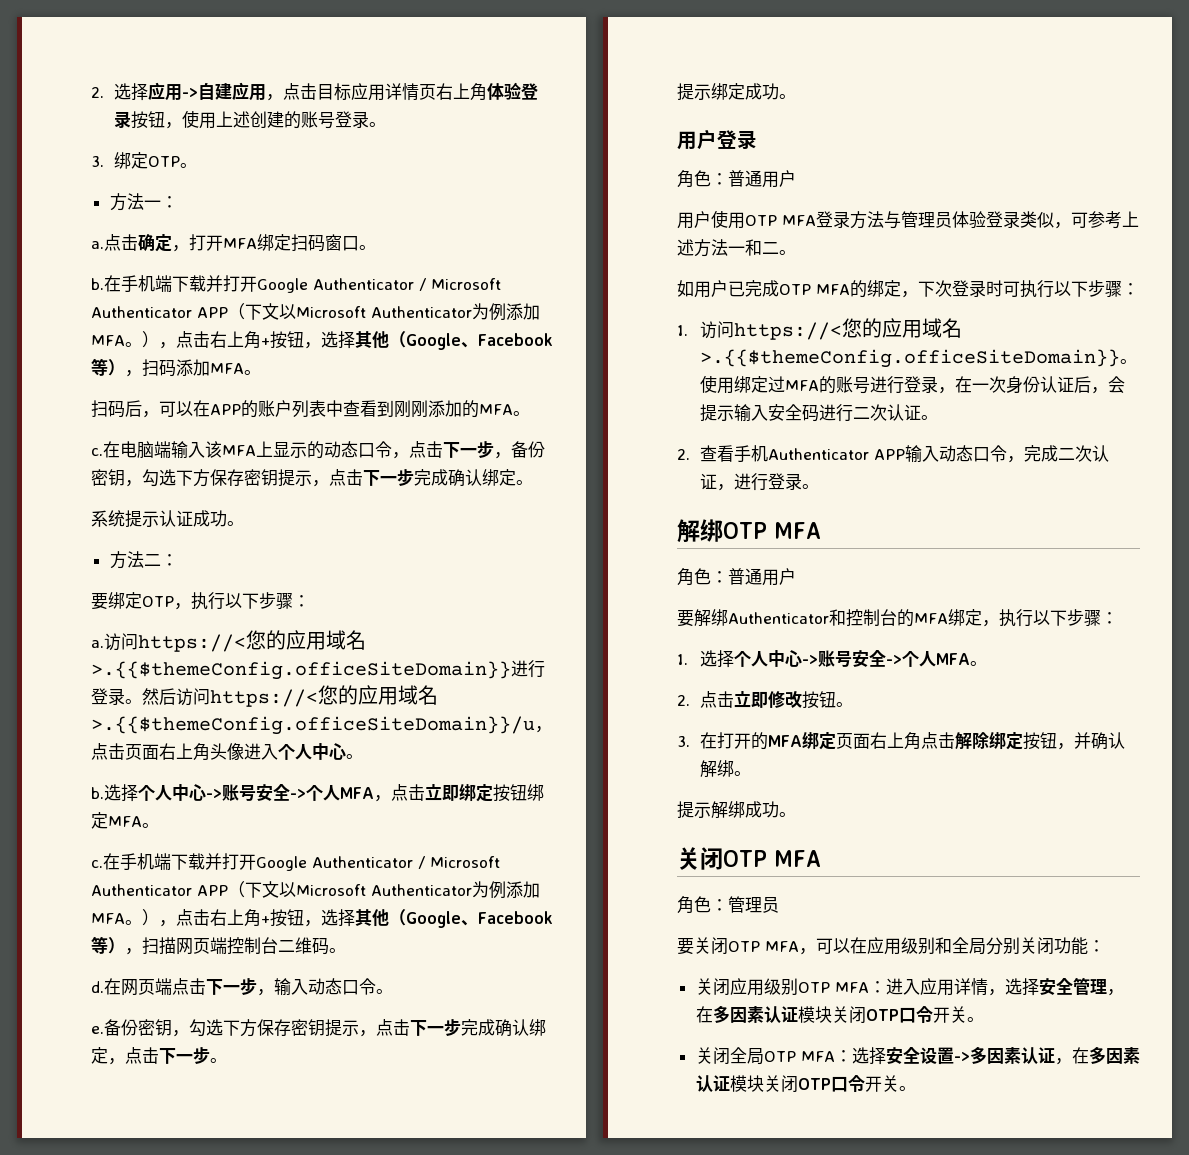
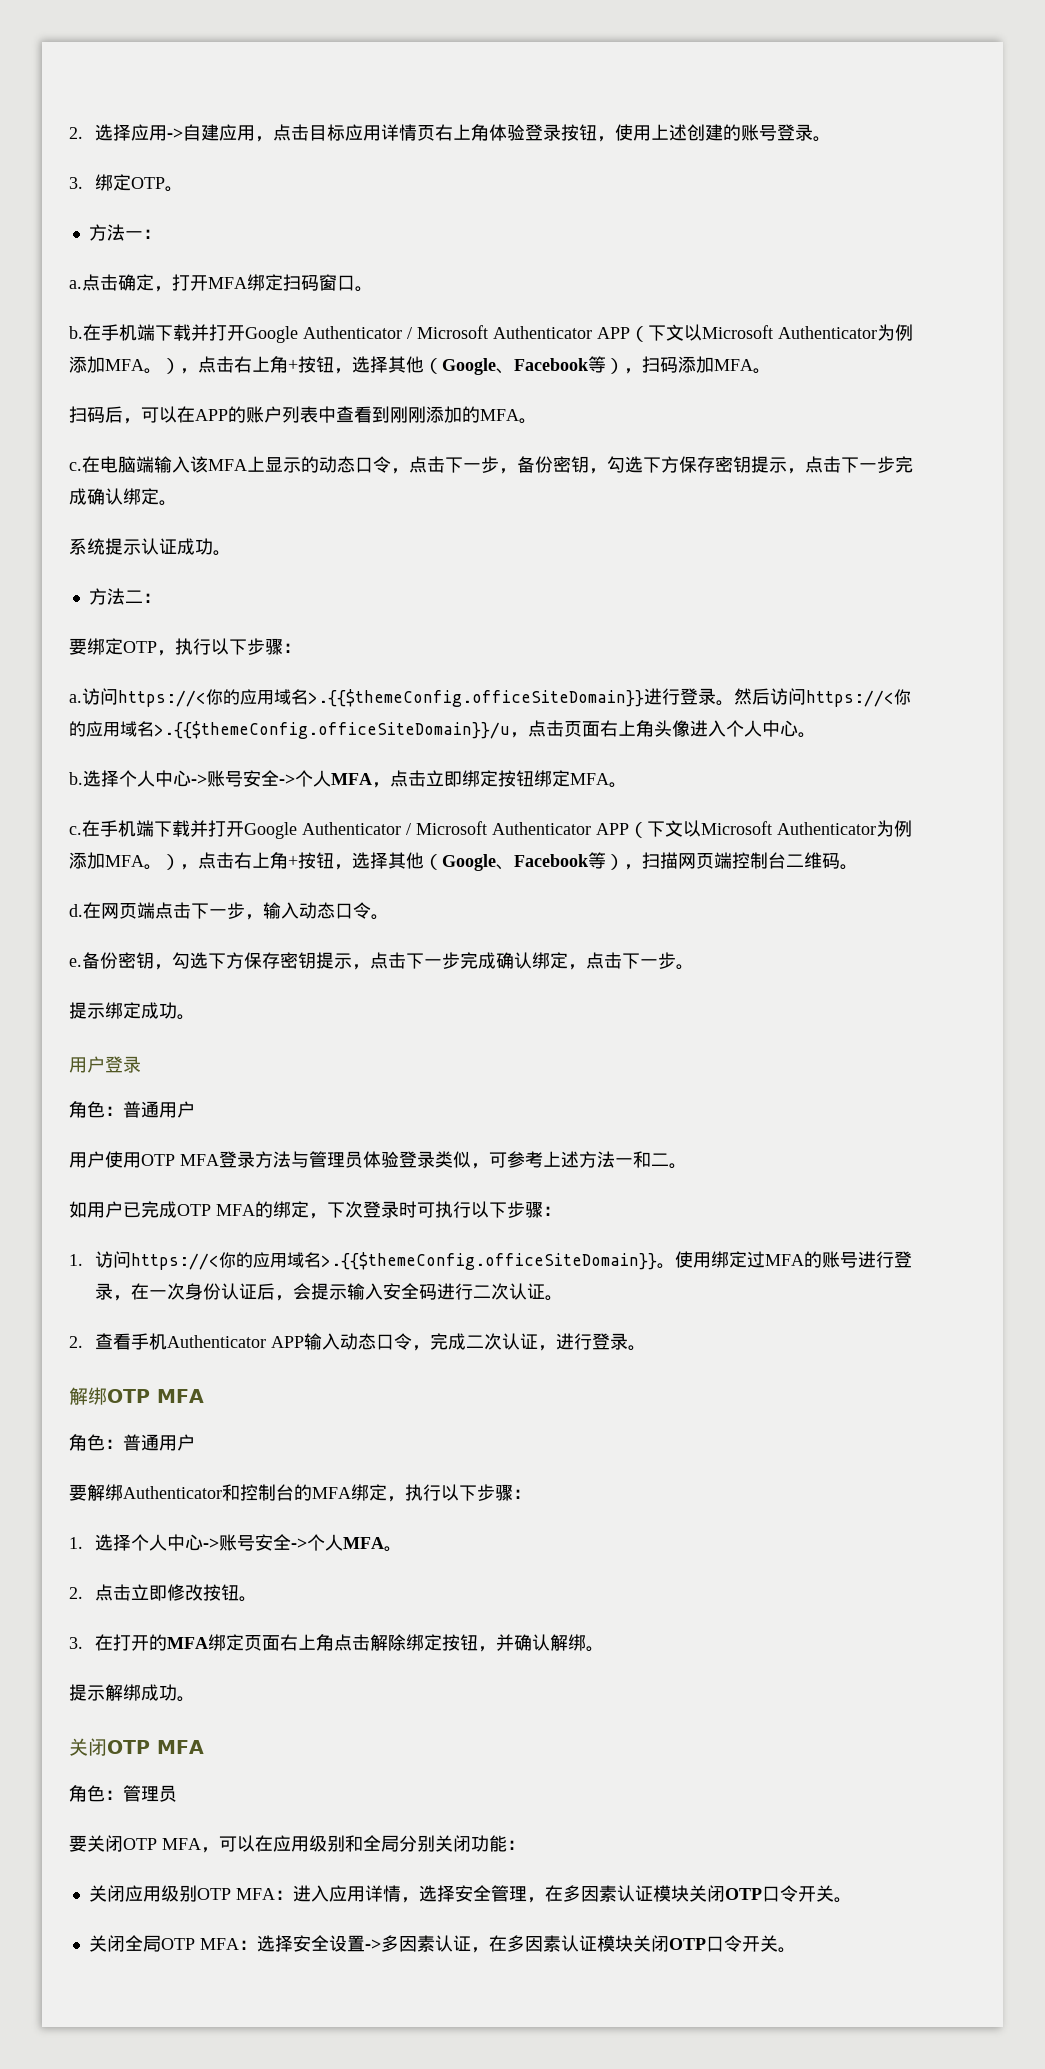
[246,630,266,650] 您 -> [206,689,223,705] 你
[318,685,338,705] 您 -> [894,689,911,705] 你
[841,318,862,338] 您 -> [219,1252,237,1268] 你

